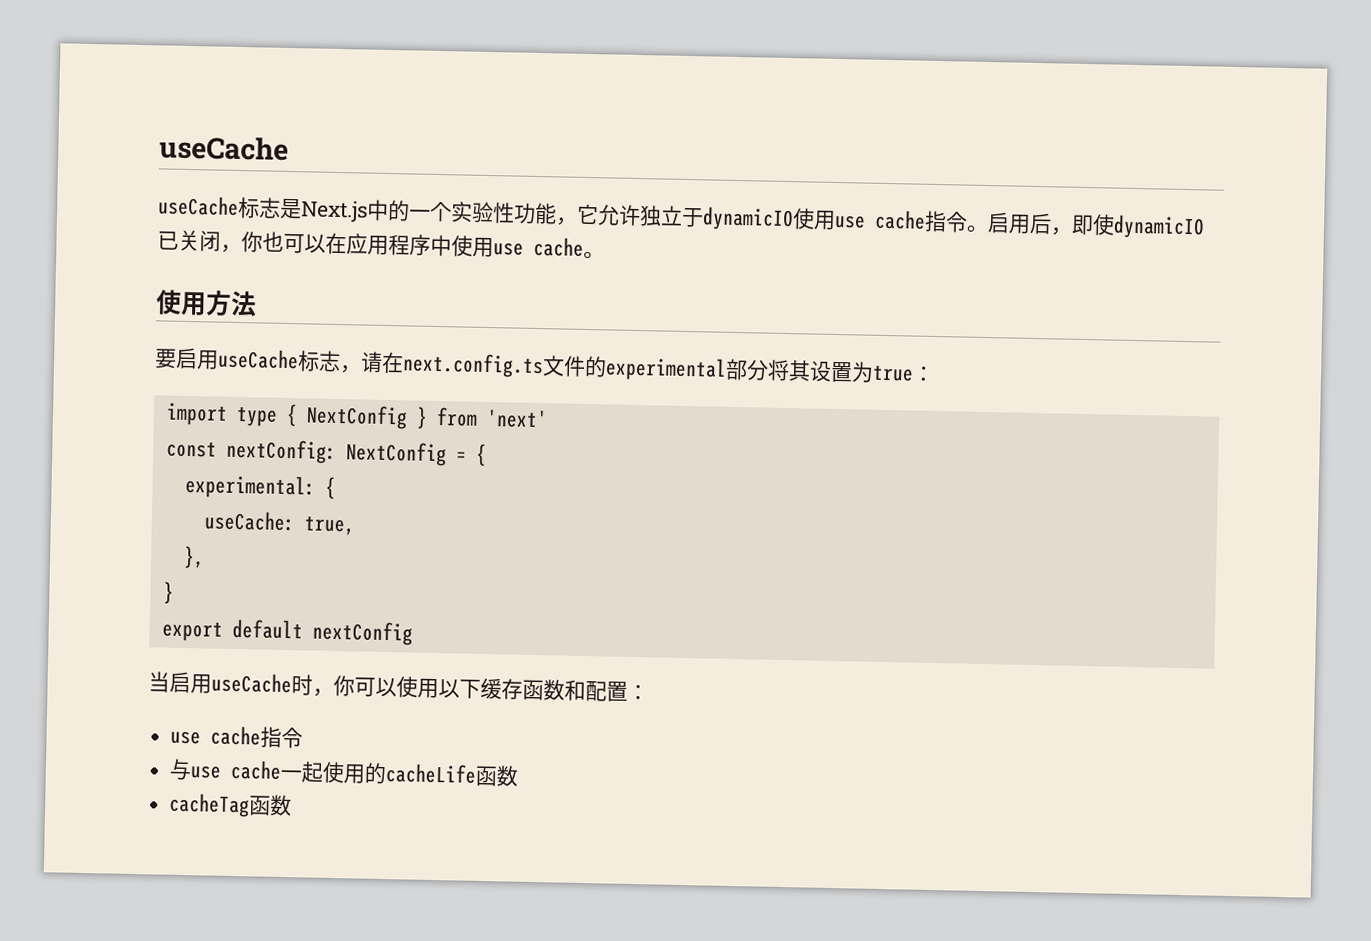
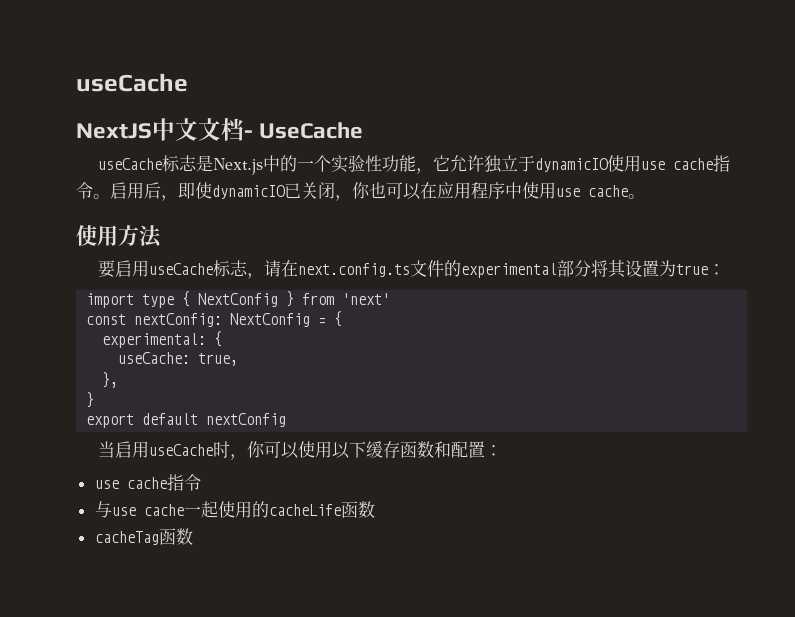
[159,135,289,161] useCache -> [76,73,188,92] [76,118,364,141] useCache // NextJS中文文档- UseCache

